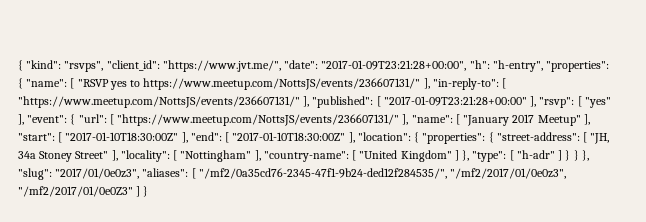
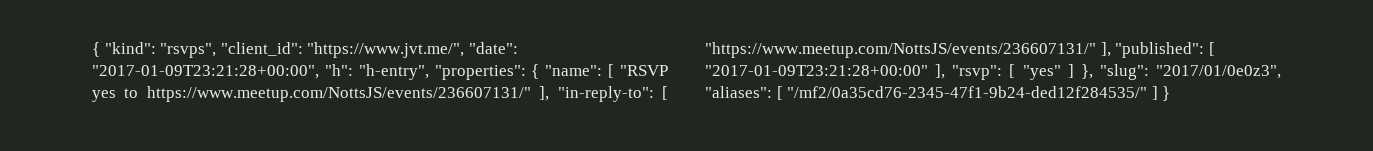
[18,114,590,126] [18,132,610,144] [18,150,579,162] ], "event": { "url": [ "https://www.meetup.com/NottsJS/events/236607131/" ], "name": [ "January 2017 Meetup" ], "start": [ "2017-01-10T18:30:00Z" ], "end": [ "2017-01-10T18:30:00Z" ], "location": { "properties": { "street-address": [ "JH, 34a Stoney Street" ], "locality": [ "Nottingham" ], "country-name": [ "United Kingdom" ] }, "type": [ "h-adr" ] } } -> [1067,64,1074,78] ]
[198,168,567,179] [18,186,133,197] "/mf2/0a35cd76-2345-47f1-9b24-ded12f284535/", "/mf2/2017/01/0e0z3", "/mf2/2017/01/0e0Z3" -> [787,86,1148,98] "/mf2/0a35cd76-2345-47f1-9b24-ded12f284535/"

